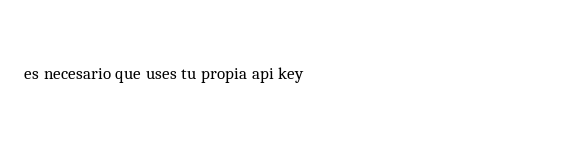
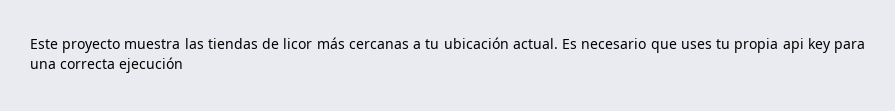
[24,71,39,79] es -> [30,37,578,53] Este proyecto muestra las tiendas de licor más cercanas a tu ubicación actual. Es
(305, 75) none -> [833,41,865,53] [30,57,183,73] para una correcta ejecución

